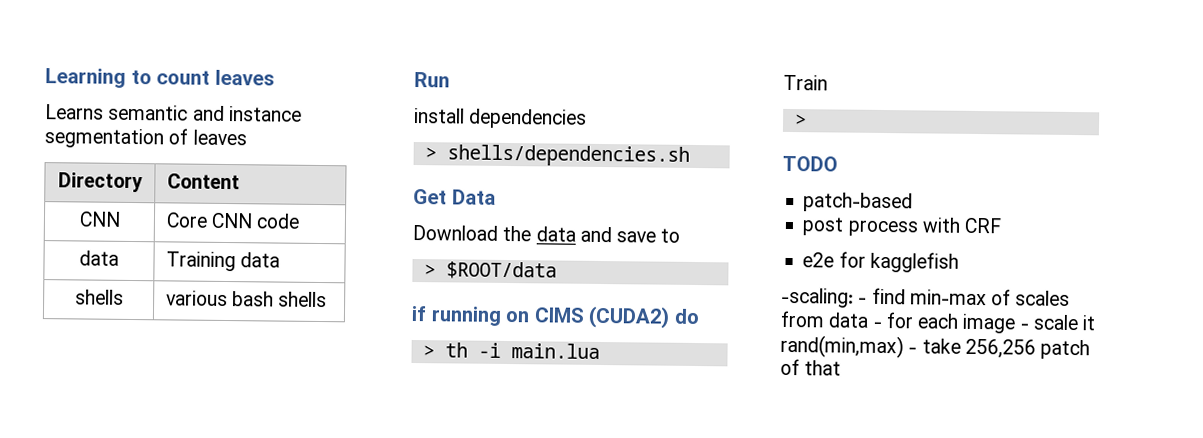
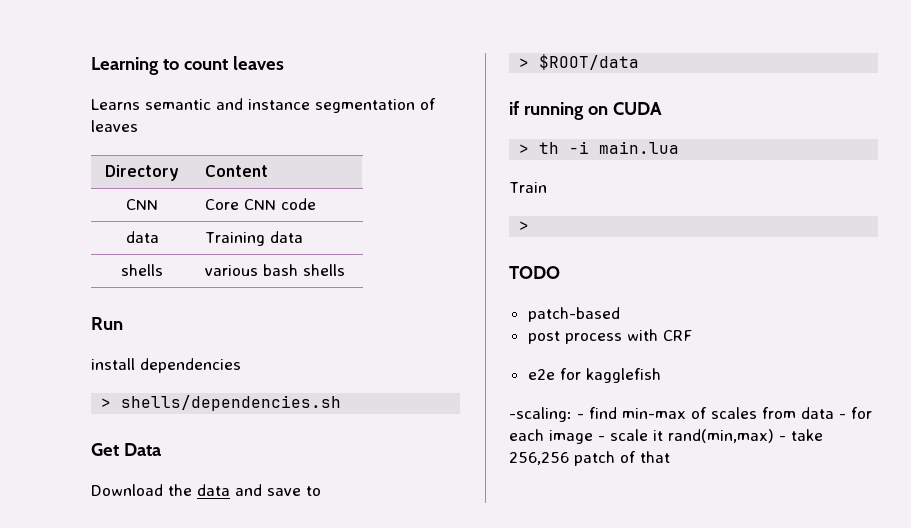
[533,305,700,329] CIMS (CUDA2) do -> [612,102,662,115] CUDA

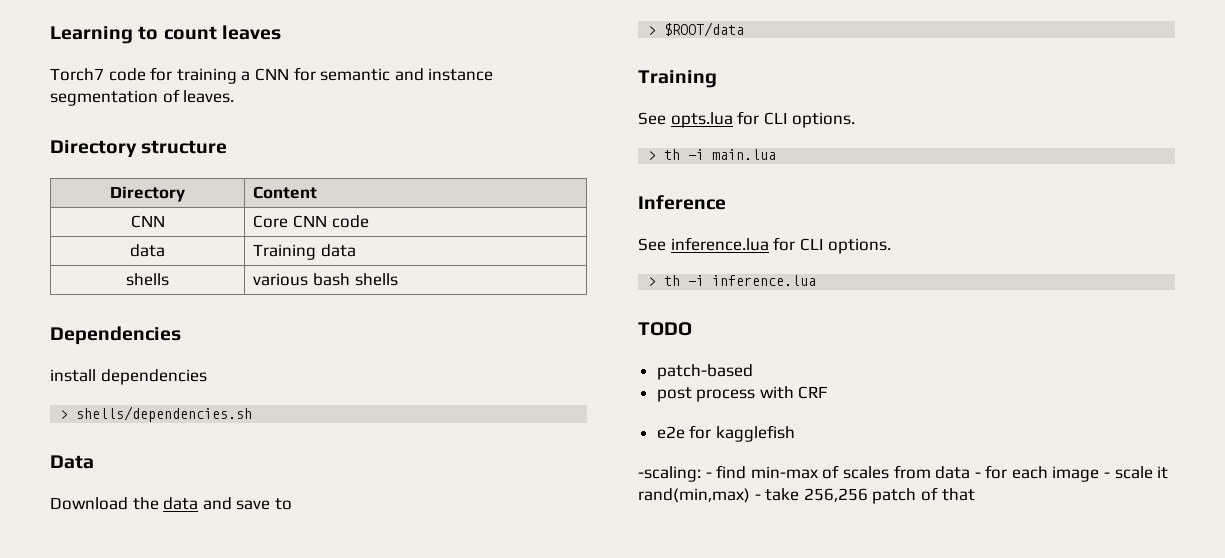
[91,99,140,110] Learns -> [50,67,316,84] Torch7 code for training a CNN for
[91,120,138,132] leaves -> [183,90,235,103] [50,140,228,158] leaves. // Directory structure
[91,317,123,330] Run -> [50,326,181,345] Dependencies
[91,443,119,456] Get -> (253, 414) none
[509,101,662,120] [519,141,680,154] [509,182,547,193] [519,221,530,231] if running on CUDA // > th -i main.lua // Train // > -> [638,70,717,88] [638,111,856,128] [648,149,777,160] [638,195,726,210] [638,237,892,254] [648,275,817,286] Training // See opts.lua for CLI options. // > th -i main.lua // Inference // See inference.lua for CLI options. // > th -i inference.lua

